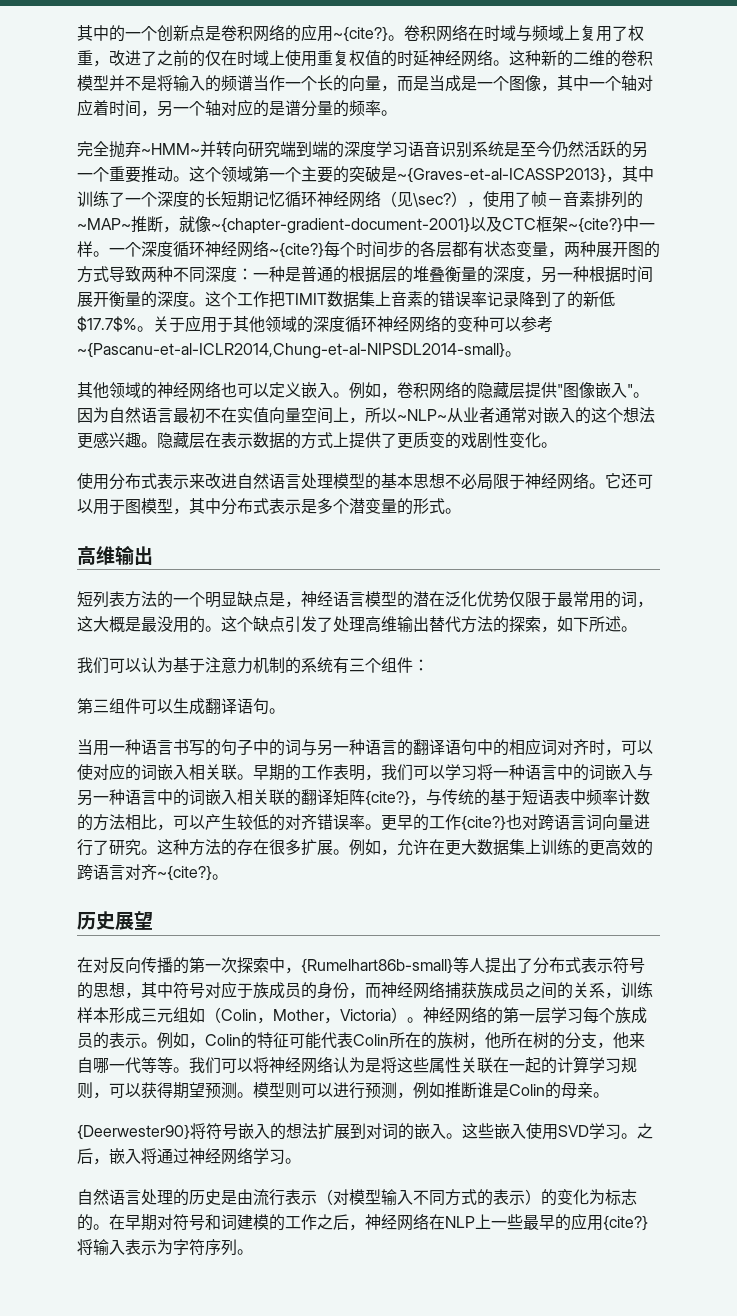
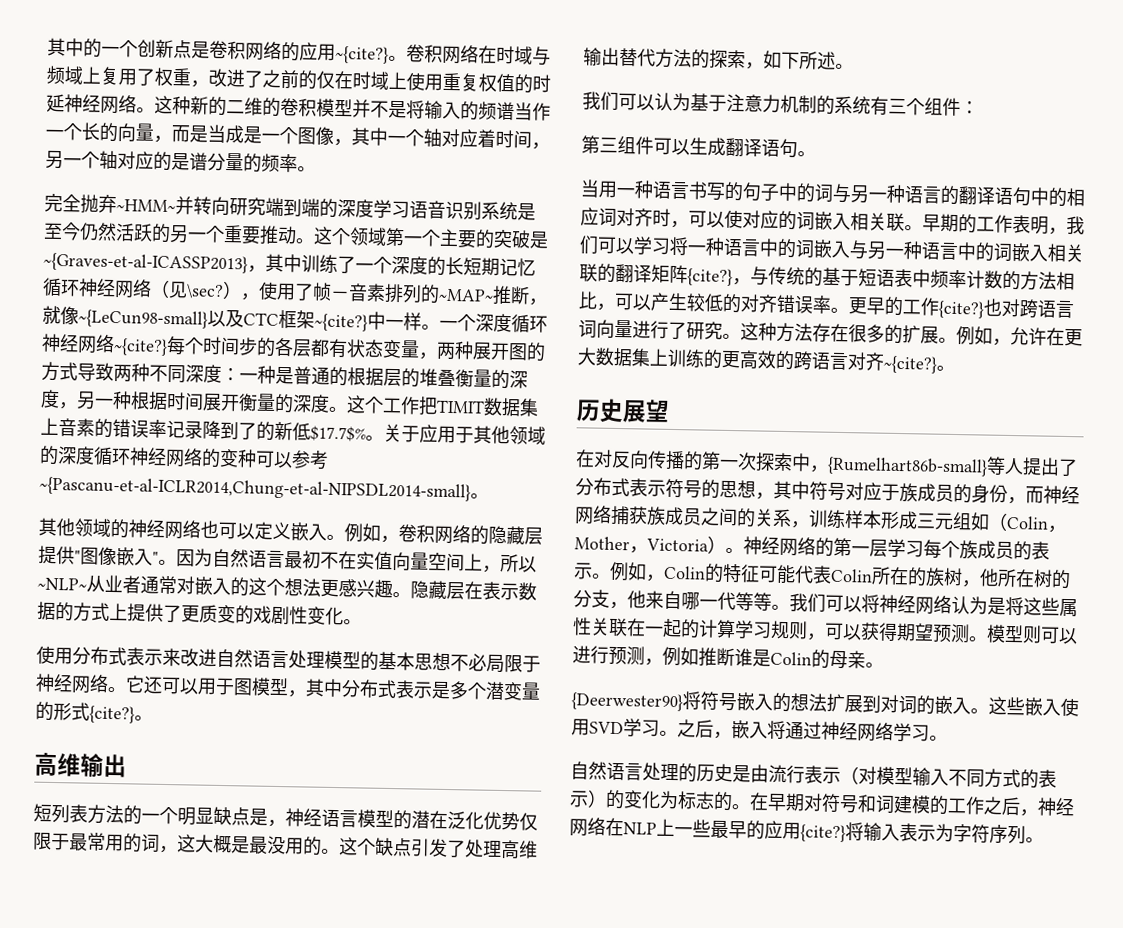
[211,217,470,234] ~{chapter-gradient-document-2001} -> [78,309,208,329] ~{LeCun98-small}
(445, 506) none -> [89,705,135,724] {cite?}
[221,839,237,856] 的 -> (813, 332) none
(301, 847) none -> [884,324,903,345] 的

